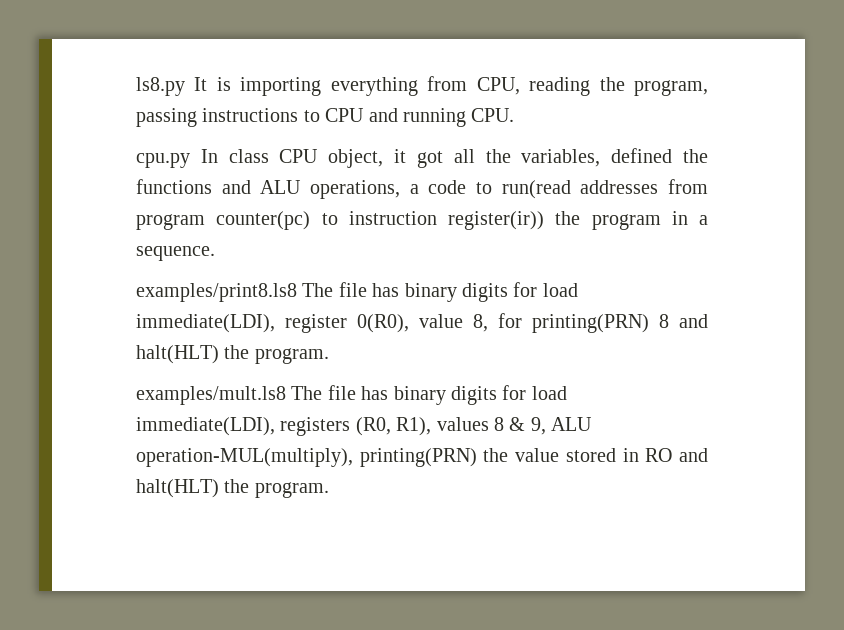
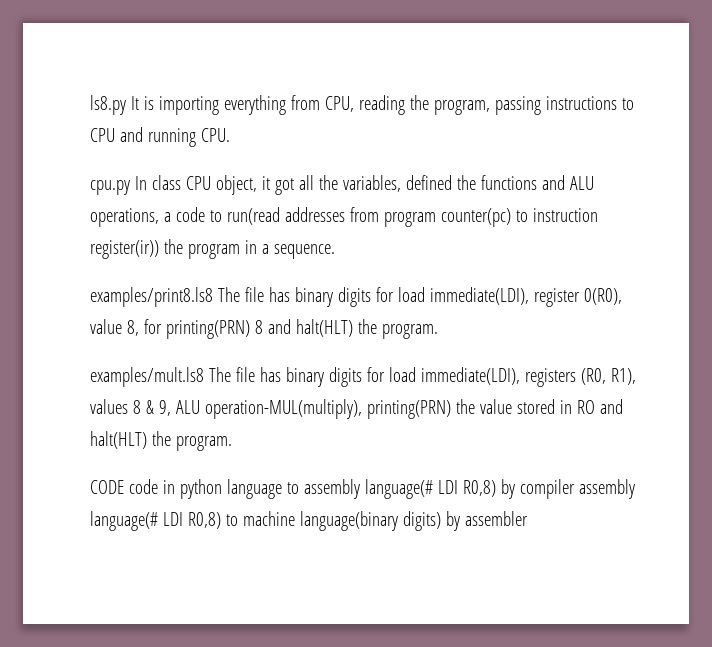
(329, 490) none -> [90,479,635,499] [90,511,528,531] // CODE code in python language to assembly language(# LDI R0,8) by compiler assembly language(# LDI R0,8) to machine language(binary digits) by assembler

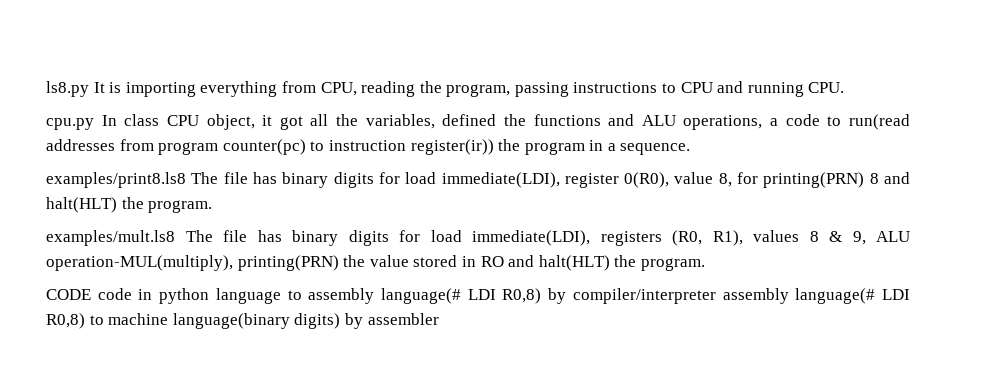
[519,479,575,499] compiler -> [572,288,716,304] compiler/interpreter

